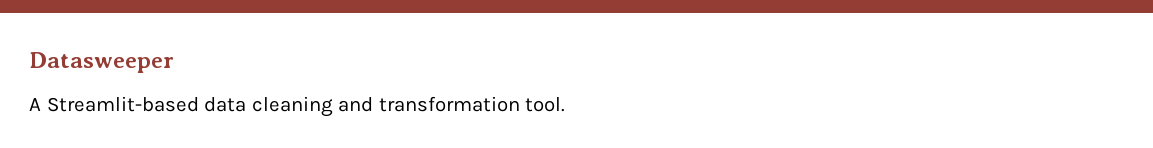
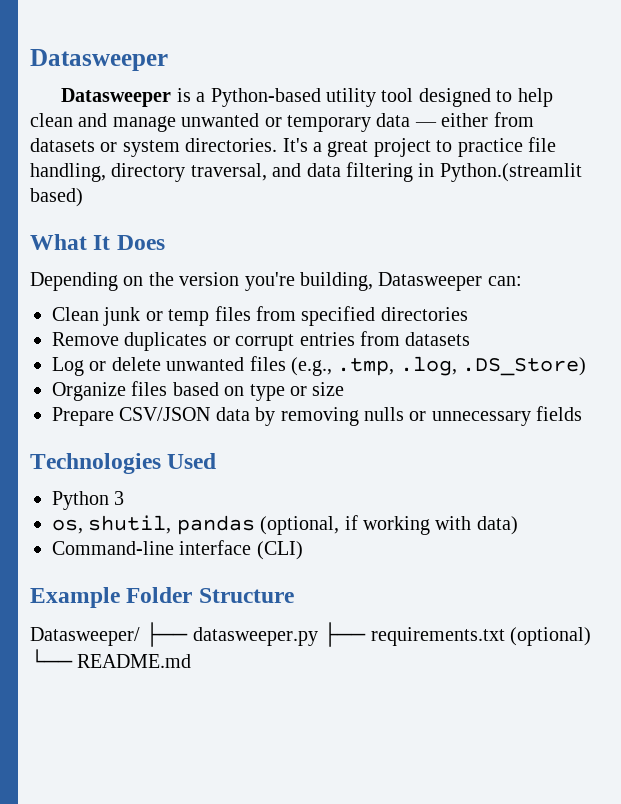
[29,96,566,117] A Streamlit-based data cleaning and transformation tool. -> [61,88,553,107] [30,112,534,132] [30,137,556,157] [30,162,582,182] [30,188,83,207] [30,234,165,250] [30,272,522,291] [52,306,468,326] [52,331,471,351] [52,356,587,376] [52,381,345,401] [52,406,583,426] [30,453,217,474] [52,491,125,510] [52,515,518,535] [52,540,303,560] [30,587,294,608] [30,622,591,647] [30,649,192,668] Datasweeper is a Python-based utility tool designed to help clean and manage unwanted or temporary data — either from datasets or system directories. It's a great project to practice file handling, directory traversal, and data filtering in Python.(streamlit based) // What It Does // Depending on the version you're building, Datasweeper can: // Clean junk or temp files from specified directories // Remove duplicates or corrupt entries from datasets // Log or delete unwanted files (e.g., .tmp, .log, .DS_Store) // Organize files based on type or size // Prepare CSV/JSON data by removing nulls or unnecessary fields // Technologies Used // Python 3 // os, shutil, pandas (optional, if working with data) // Command-line interface (CLI) // Example Folder Structure // Datasweeper/ ├── datasweeper.py ├── requirements.txt (optional) └── README.md

